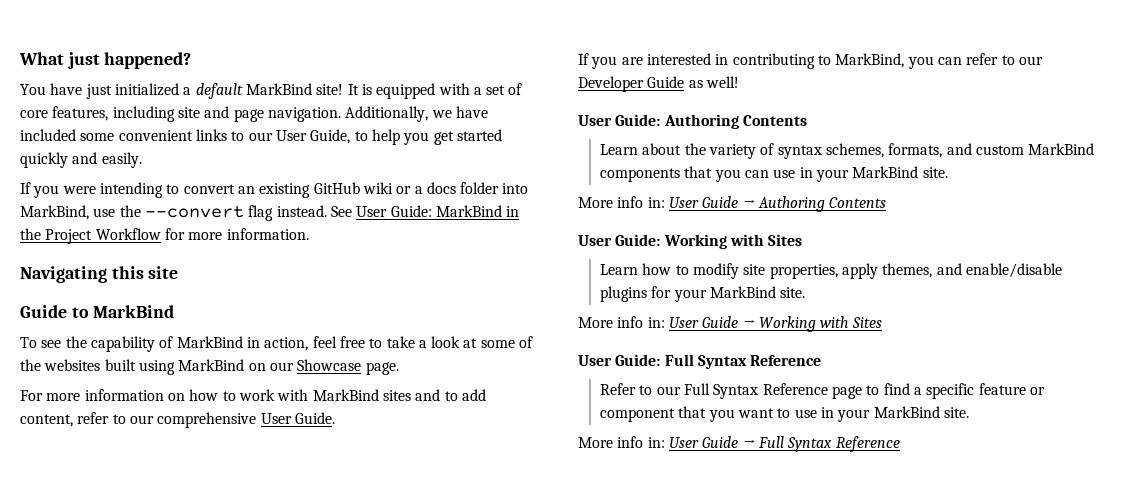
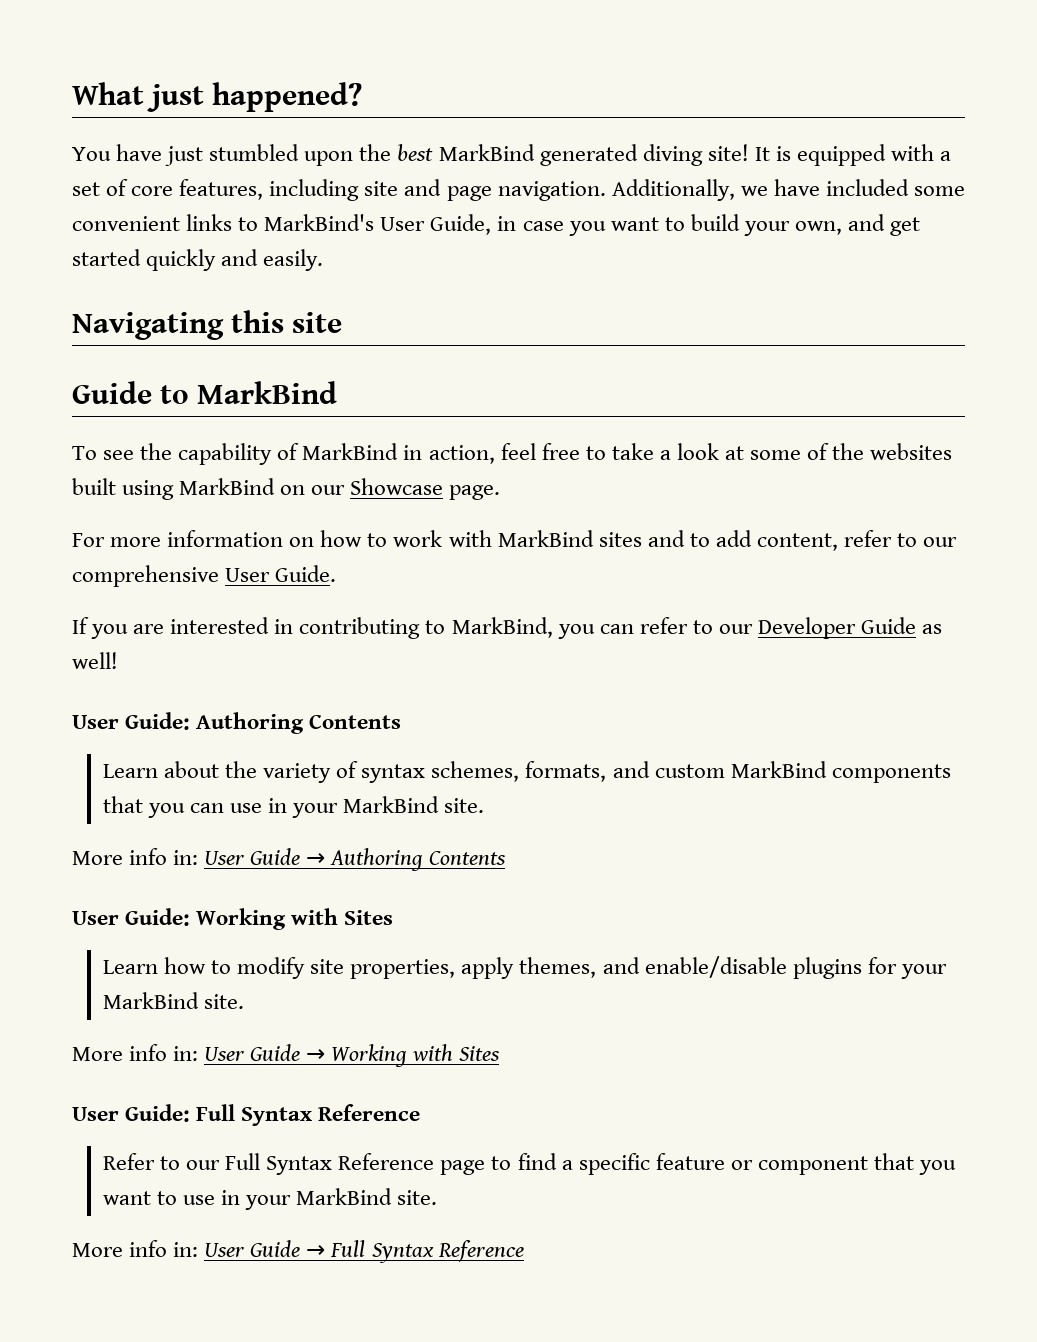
[114,83,312,99] initialized a default MarkBind -> [209,144,703,166] stumbled upon the best MarkBind generated diving
[248,132,273,141] our -> [264,214,375,231] MarkBind's
[354,129,430,145] to help you -> [497,214,886,236] in case you want to build your own, and
[20,182,529,198] [20,205,520,221] [20,228,309,244] // If you were intending to convert an existing GitHub wiki or a docs folder into MarkBind, use the --convert flag instead. See User Guide: MarkBind in the Project Workflow for more information. -> (324, 260) none

